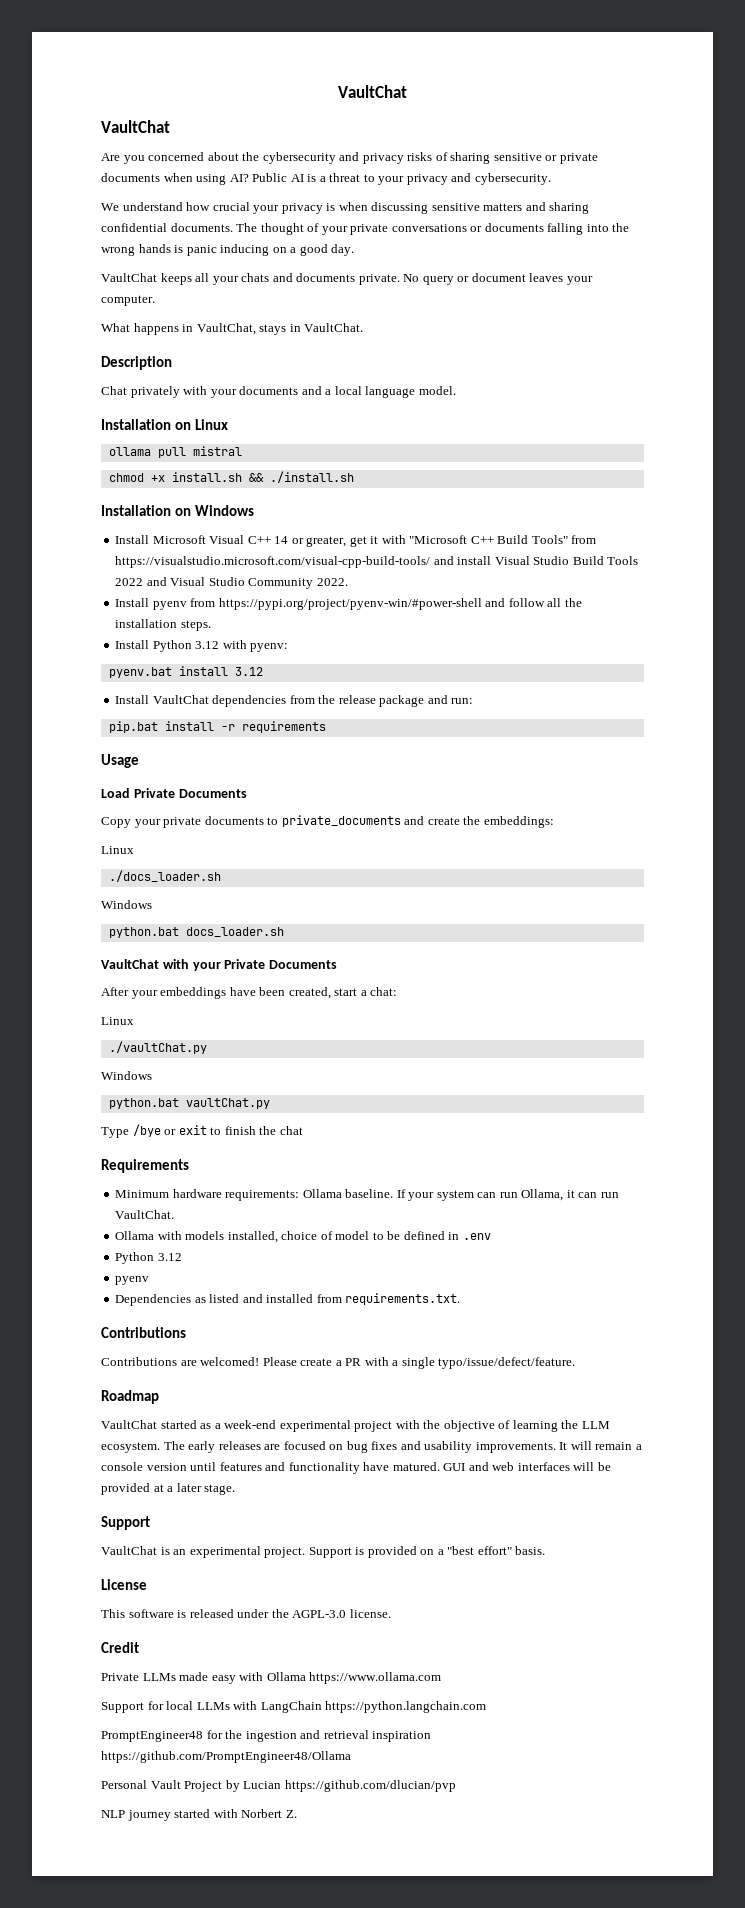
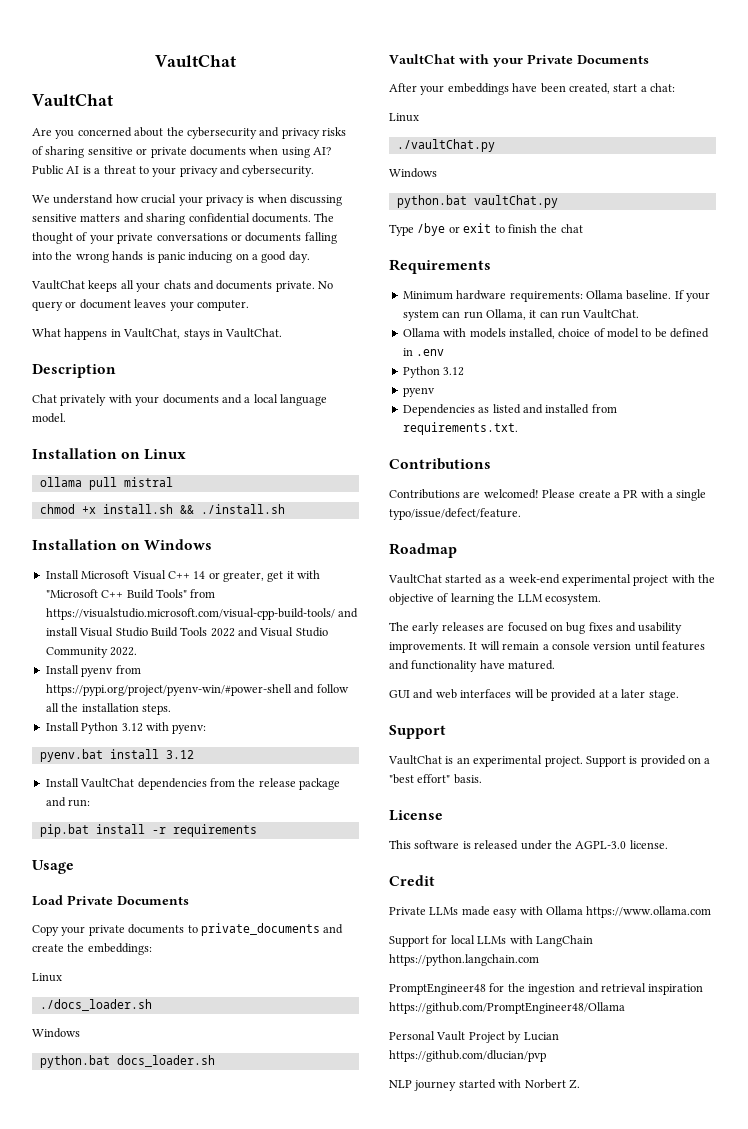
(160, 1447) none -> (601, 599) //
(440, 1466) none -> (556, 665) //

